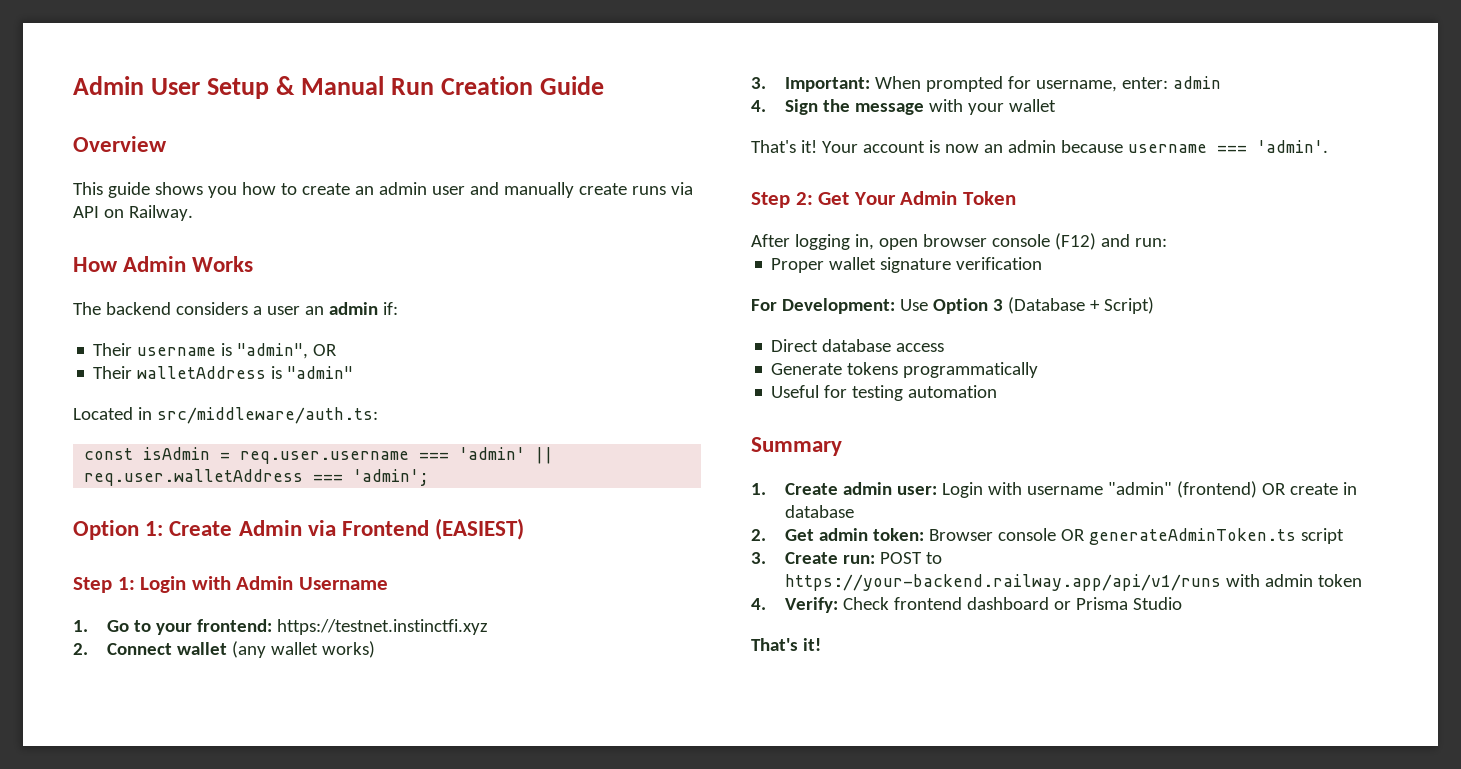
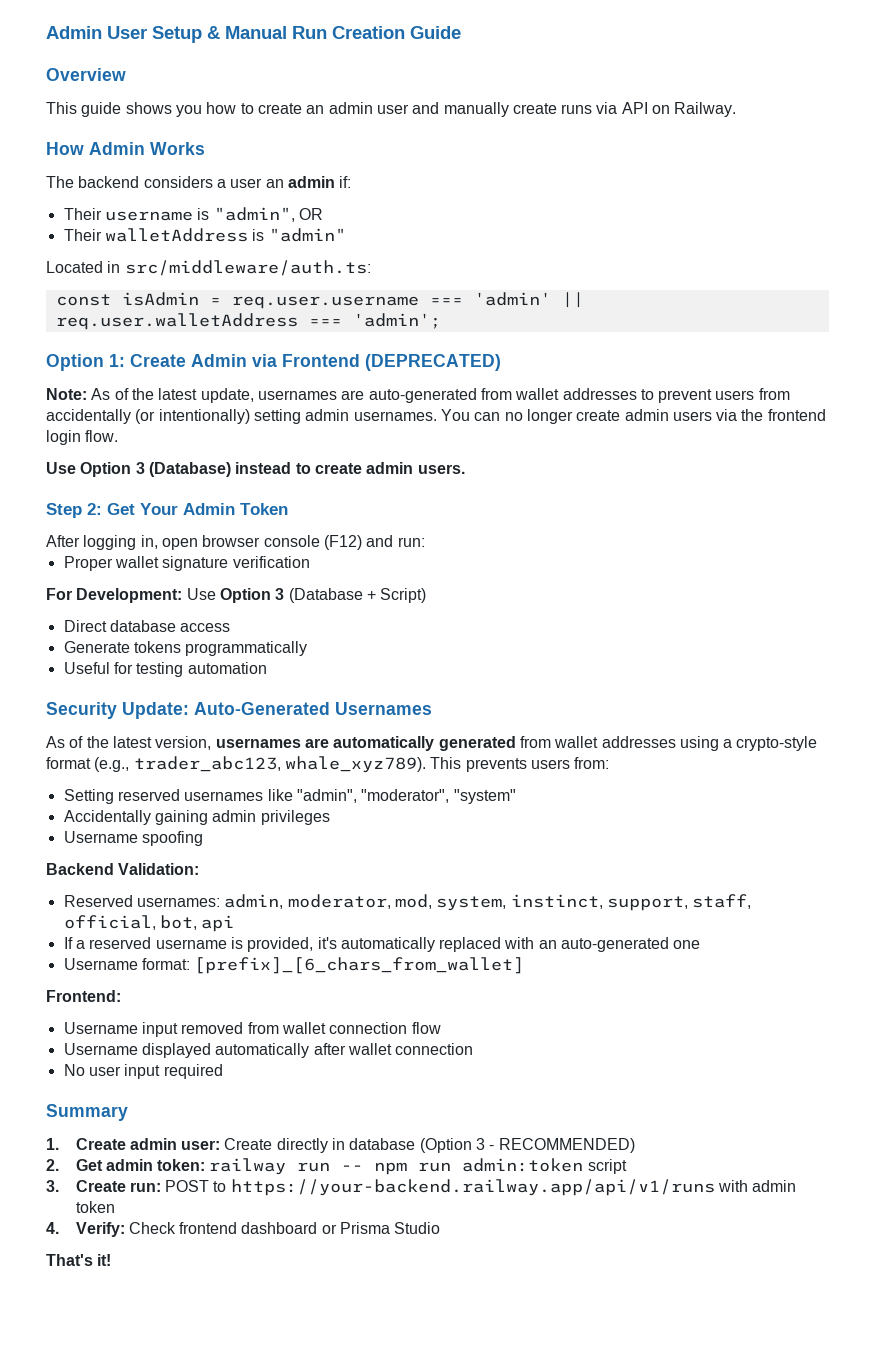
[435,518,525,540] [73,576,388,593] [73,619,488,635] [73,641,375,658] [751,76,1221,92] [751,99,1056,115] [751,140,1328,153] (EASIEST) // Step 1: Login with Admin Username // 1. Go to your frontend: https://testnet.instinctfi.xyz // 2. Connect wallet (any wallet works) // 3. Important: When prompted for username, enter: admin // 4. Sign the message with your wallet // That's it! Your account is now an admin because username === 'admin'. -> [365,354,501,371] [46,388,790,403] [46,409,826,424] [46,430,119,445] [46,462,465,477] (DEPRECATED) // Note: As of the latest update, usernames are auto-generated from wallet addresses to prevent users from accidentally (or intentionally) setting admin usernames. You can no longer create admin users via the frontend login flow. // Use Option 3 (Database) instead to create admin users.
(998, 391) none -> [46,702,432,719] [46,736,818,751] [46,756,610,773] [63,789,516,804] [63,810,330,825] [63,831,203,846] [46,863,200,875] [63,894,752,911] [63,915,235,932] [63,937,701,952] [63,957,525,974] [46,990,121,1002] [63,1022,441,1037] [63,1043,474,1058] [63,1064,223,1079] // Security Update: Auto-Generated Usernames // As of the latest version, usernames are automatically generated from wallet addresses using a crypto-style format (e.g., trader_abc123, whale_xyz789). This prevents users from: // Setting reserved usernames like "admin", "moderator", "system" // Accidentally gaining admin privileges // Username spoofing // Backend Validation: // Reserved usernames: admin, moderator, mod, system, instinct, support, staff, official, bot, api // If a reserved username is provided, it's automatically replaced with an auto-generated one // Username format: [prefix]_[6_chars_from_wallet] // Frontend: // Username input removed from wallet connection flow // Username displayed automatically after wallet connection // No user input required
[941,481,1357,498] [784,505,854,518] [751,528,1296,545] Login with username "admin" (frontend) OR create in database // 2. Get admin token: Browser console OR generateAdminToken.ts -> [224,1138,635,1153] [46,1158,584,1175] Create directly in database (Option 3 - RECOMMENDED) // 2. Get admin token: railway run -- npm run admin:token

